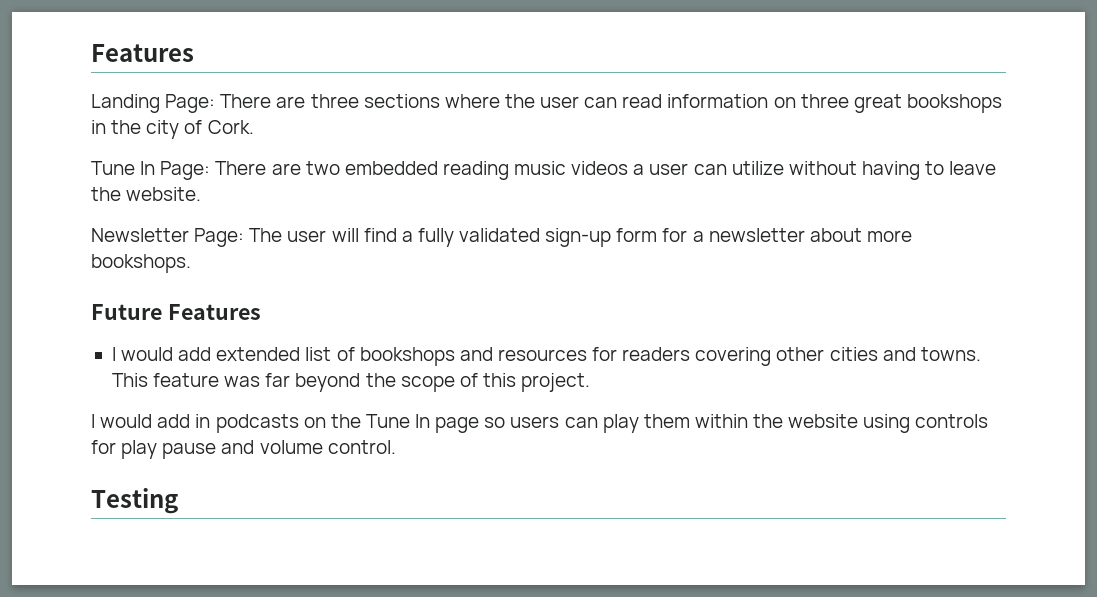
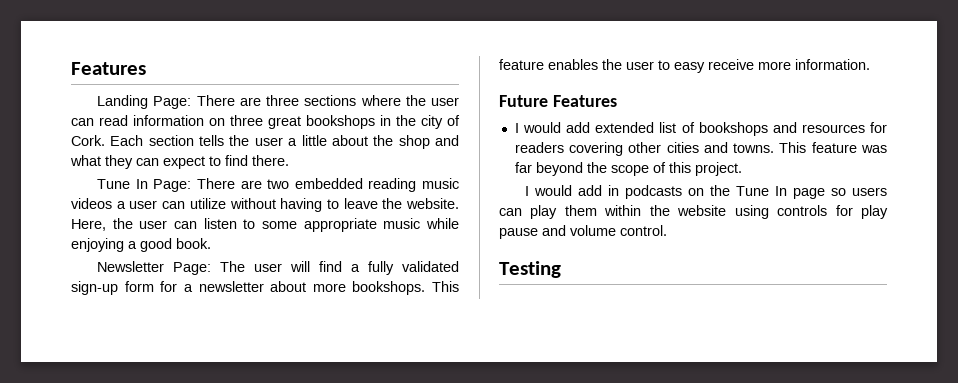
(254, 127) none -> [110,135,460,149] [70,155,289,169] Each section tells the user a little about the shop and what they can expect to find there.
(202, 194) none -> [71,218,459,232] [71,238,211,252] Here, the user can listen to some appropriate music while enjoying a good book.
(191, 263) none -> [432,281,459,292] [499,59,870,73] This feature enables the user to easy receive more information.

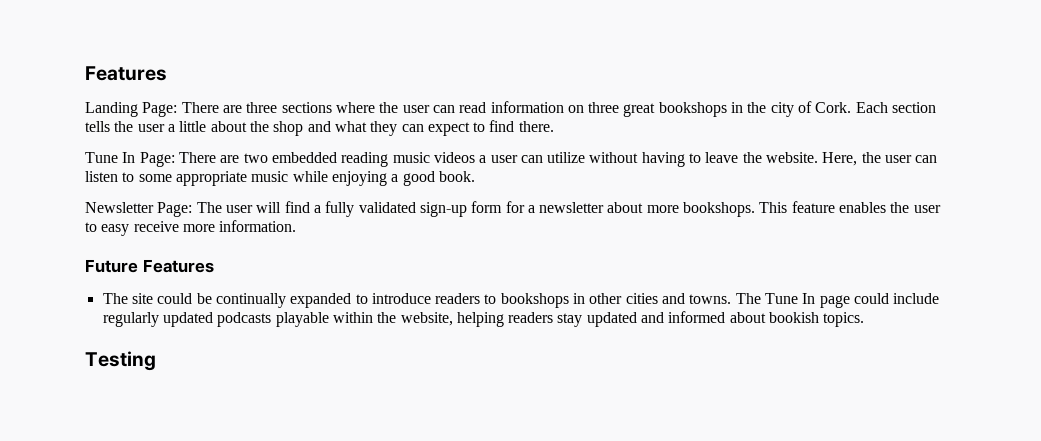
[514,122,887,136] [514,142,887,156] [514,162,742,176] [525,185,887,199] [499,205,888,219] [499,225,667,239] I would add extended list of bookshops and resources for readers covering other cities and towns. This feature was far beyond the scope of this project. // I would add in podcasts on the Tune In page so users can play them within the website using controls for play pause and volume control. -> [102,293,940,308] [102,311,865,327] The site could be continually expanded to introduce readers to bookshops in other cities and towns. The Tune In page could include regularly updated podcasts playable within the website, helping readers stay updated and informed about bookish topics.

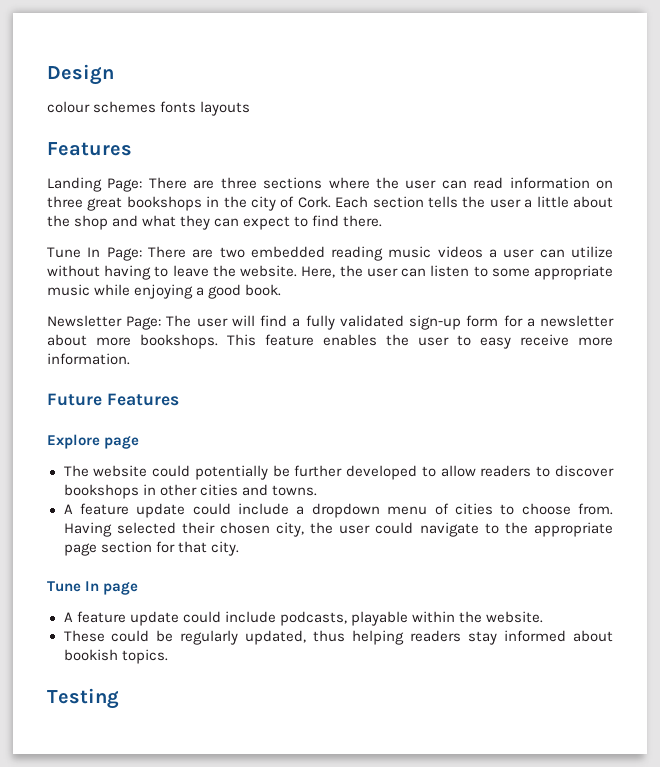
(85, 73) none -> [47,64,114,85] [47,101,251,116] Design // colour schemes fonts layouts //
[102,293,431,308] // The site could be continually expanded to introduce -> [47,434,140,449] [63,465,476,480] // Explore page // The website could potentially be further developed to allow
(497, 299) none -> [554,465,614,477] discover
[735,293,940,308] [102,312,453,327] The Tune In page could include regularly updated podcasts playable within the website, -> [63,503,613,518] [63,522,613,537] [63,541,239,556] [47,581,139,595] [63,611,543,626] [63,630,346,645] // A feature update could include a dropdown menu of cities to choose from. Having selected their chosen city, the user could navigate to the appropriate page section for that city. // Tune In page // A feature update could include podcasts, playable within the website. // These could be regularly updated, thus
[586,312,665,327] updated and -> (498, 638) none

